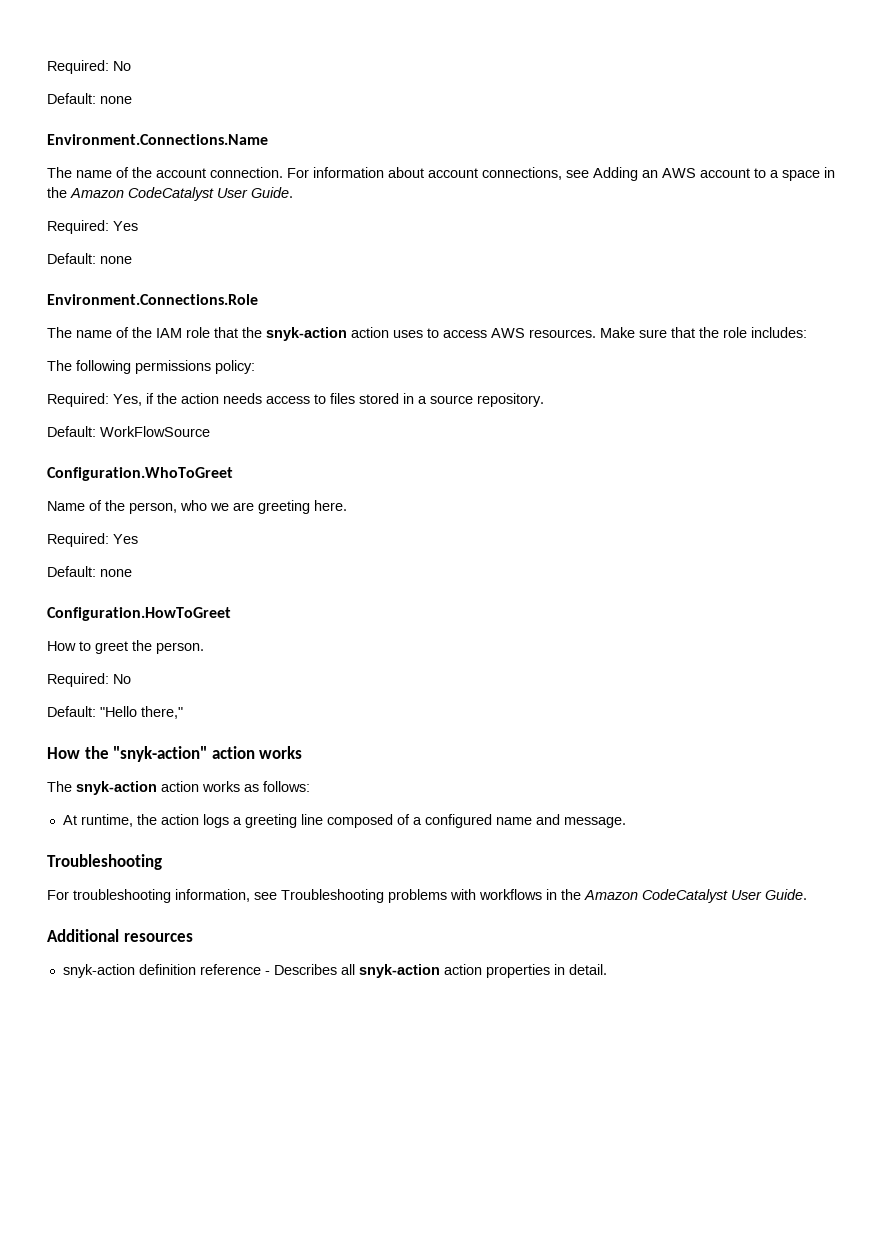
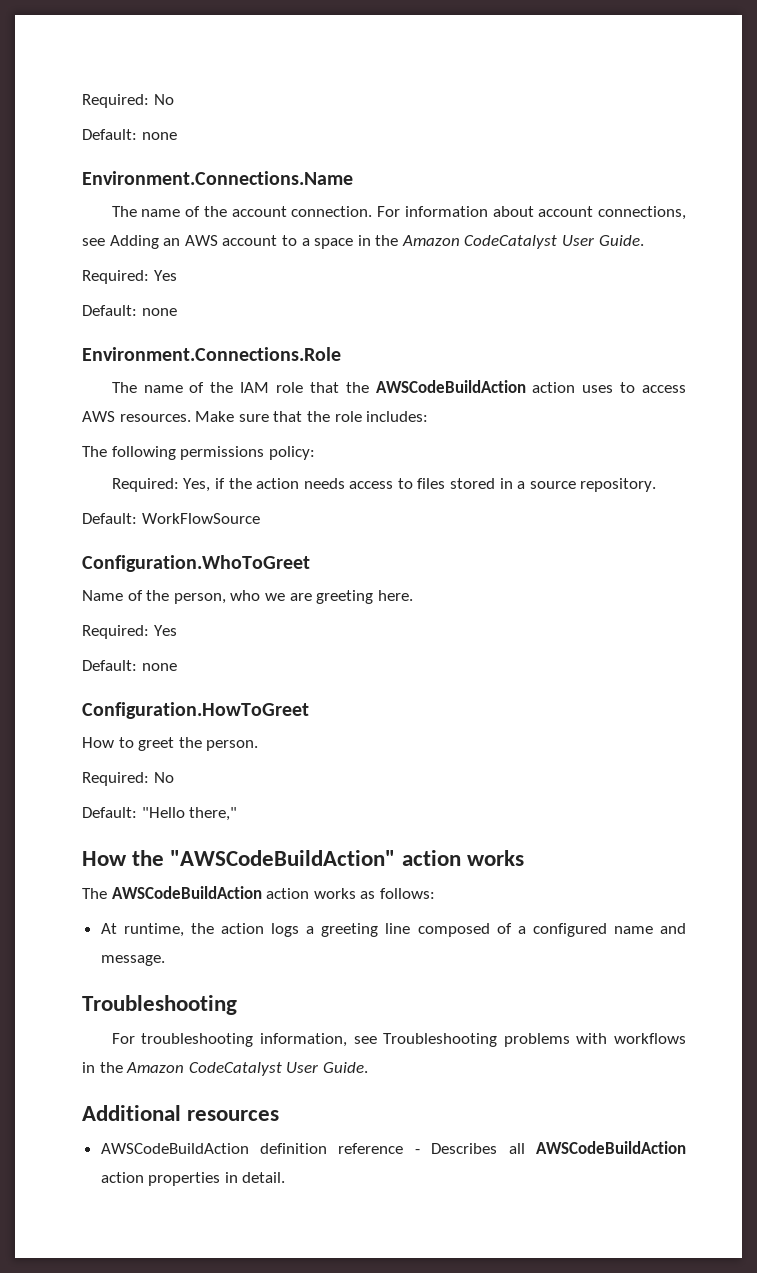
[266,327,347,341] snyk-action -> [375,380,526,393] AWSCodeBuildAction
[113,746,208,762] "snyk-action" -> [170,850,396,866] "AWSCodeBuildAction"
[76,781,157,795] snyk-action -> [111,886,262,899] AWSCodeBuildAction
[62,964,135,978] snyk-action -> [100,1143,249,1154] AWSCodeBuildAction
[358,964,440,978] snyk-action -> [536,1141,686,1154] AWSCodeBuildAction

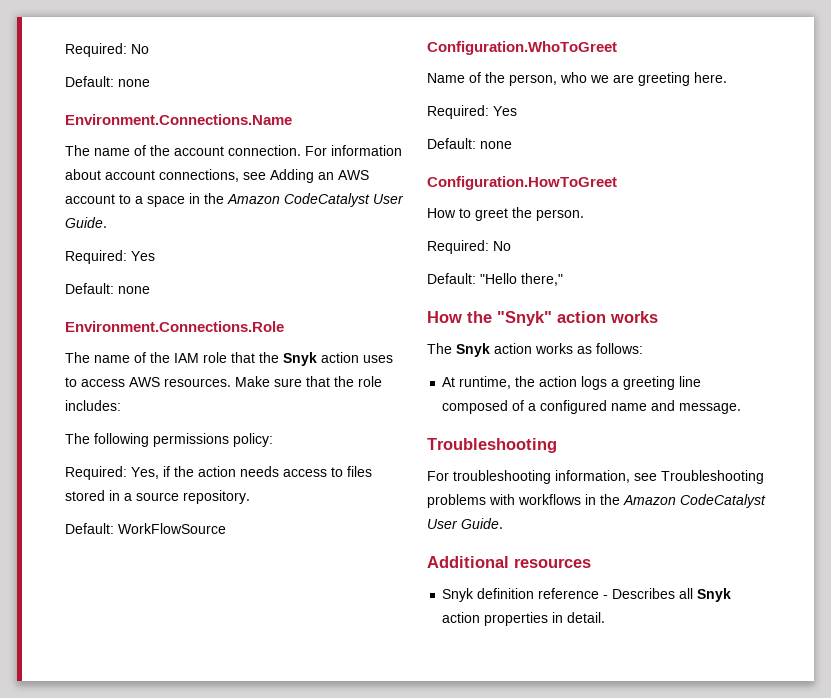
[375,380,526,393] AWSCodeBuildAction -> [283,352,317,366] Snyk
[170,850,396,866] "AWSCodeBuildAction" -> [497,311,552,326] "Snyk"
[111,886,262,899] AWSCodeBuildAction -> [456,343,490,357] Snyk
[100,1143,249,1154] AWSCodeBuildAction -> [442,588,475,602] Snyk
[536,1141,686,1154] AWSCodeBuildAction -> [697,588,732,602] Snyk

